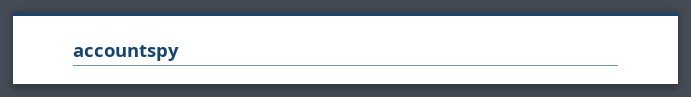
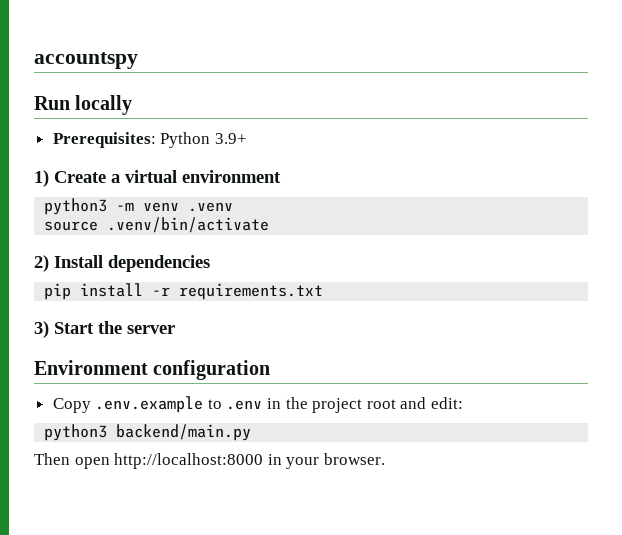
(179, 53) none -> [34,95,133,115] [52,132,247,148] [34,170,281,187] [44,198,234,215] [44,217,270,233] [34,255,210,272] [44,283,324,300] [34,321,175,338] [34,360,271,380] [52,396,464,413] [44,424,252,441] [34,453,385,469] // Run locally // Prerequisites: Python 3.9+ // 1) Create a virtual environment // python3 -m venv .venv // source .venv/bin/activate // 2) Install dependencies // pip install -r requirements.txt // 3) Start the server // Environment configuration // Copy .env.example to .env in the project root and edit: // python3 backend/main.py // Then open http://localhost:8000 in your browser.

